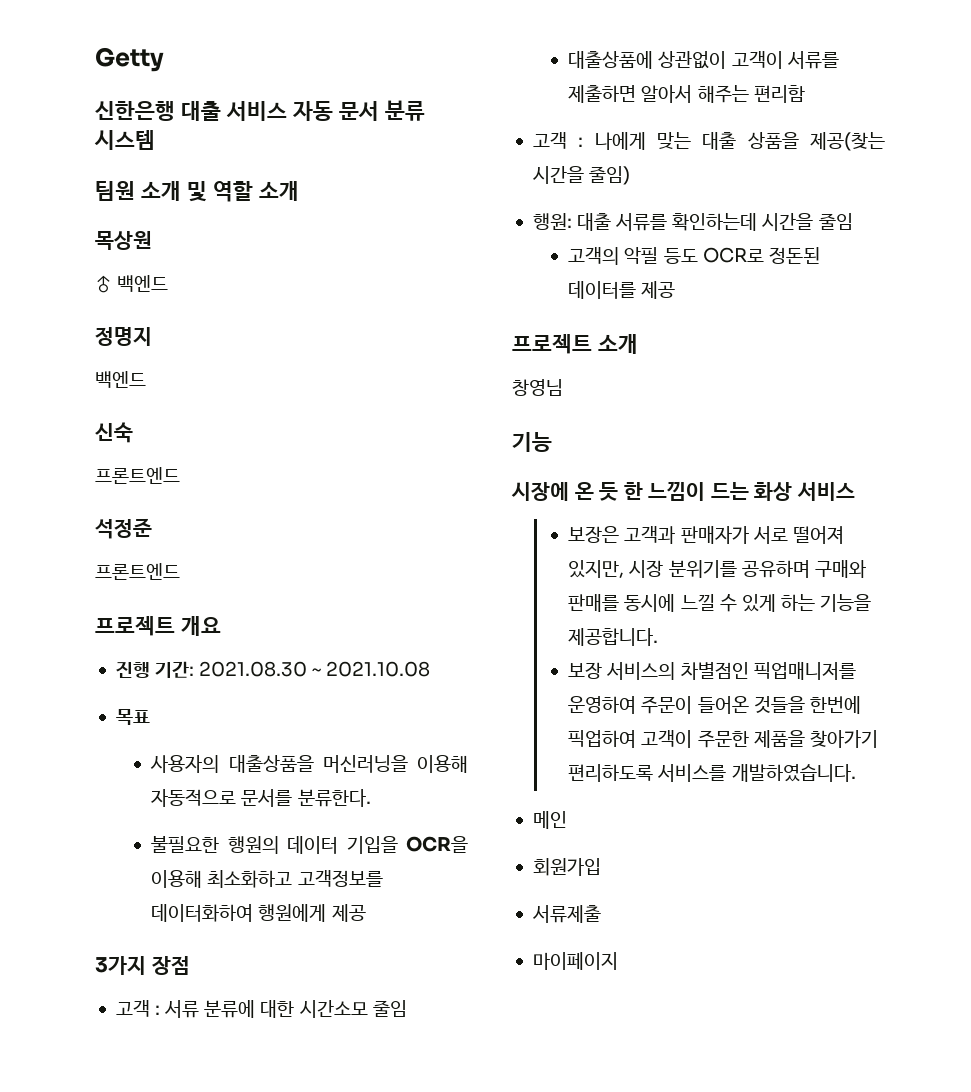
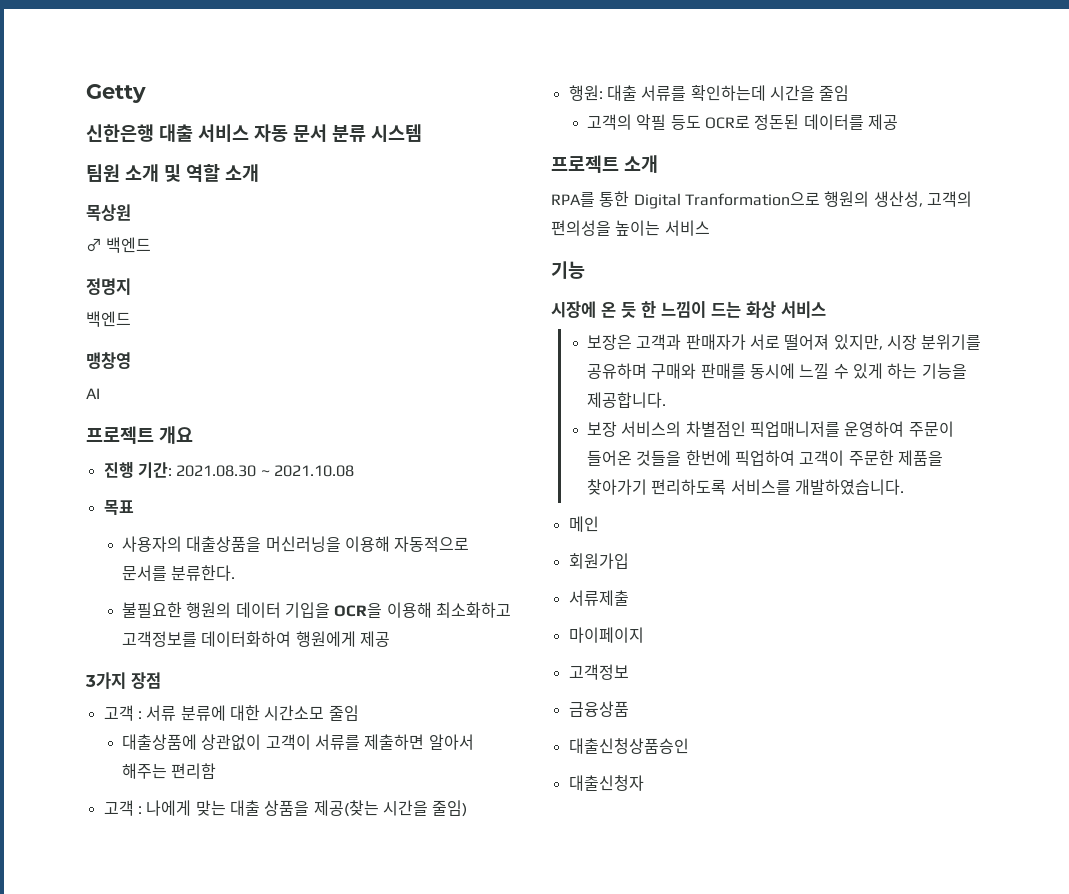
[95,422,133,443] [95,467,180,484] [95,518,152,539] [95,563,180,580] 신숙 // 프론트엔드 // 석정준 // 프론트엔드 -> [86,352,131,369] [86,388,100,399] 맹창영 // AI
[512,379,563,396] 창영님 -> [551,191,972,209] [551,220,710,236] RPA를 통한 Digital Tranformation으로 행원의 생산성, 고객의 편의성을 높이는 서비스
(618, 961) none -> [568,664,629,680] [568,701,629,717] [568,738,689,754] [568,775,644,791] // 고객정보 // 금융상품 // 대출신청상품승인 // 대출신청자

